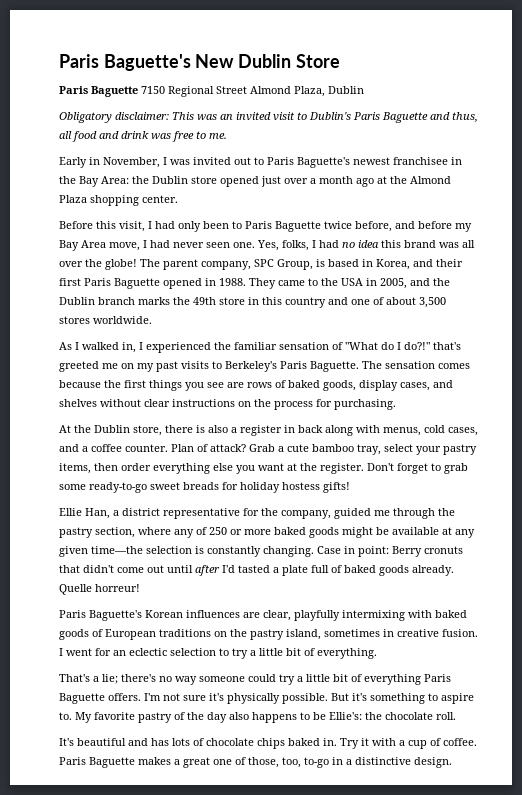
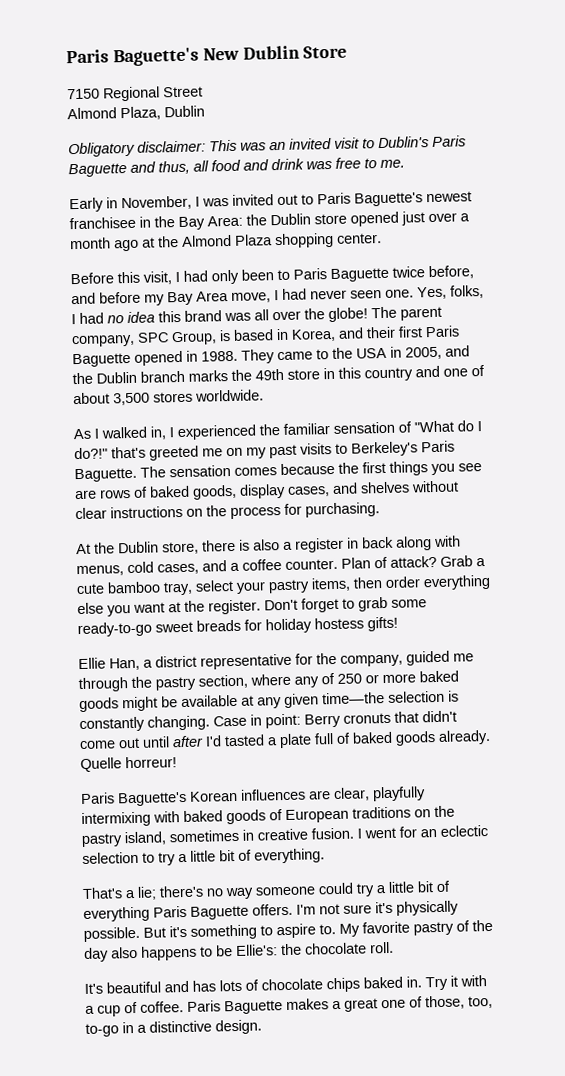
[59,86,138,97] Paris Baguette -> (348, 52) none
(247, 90) none -> (203, 92) //

